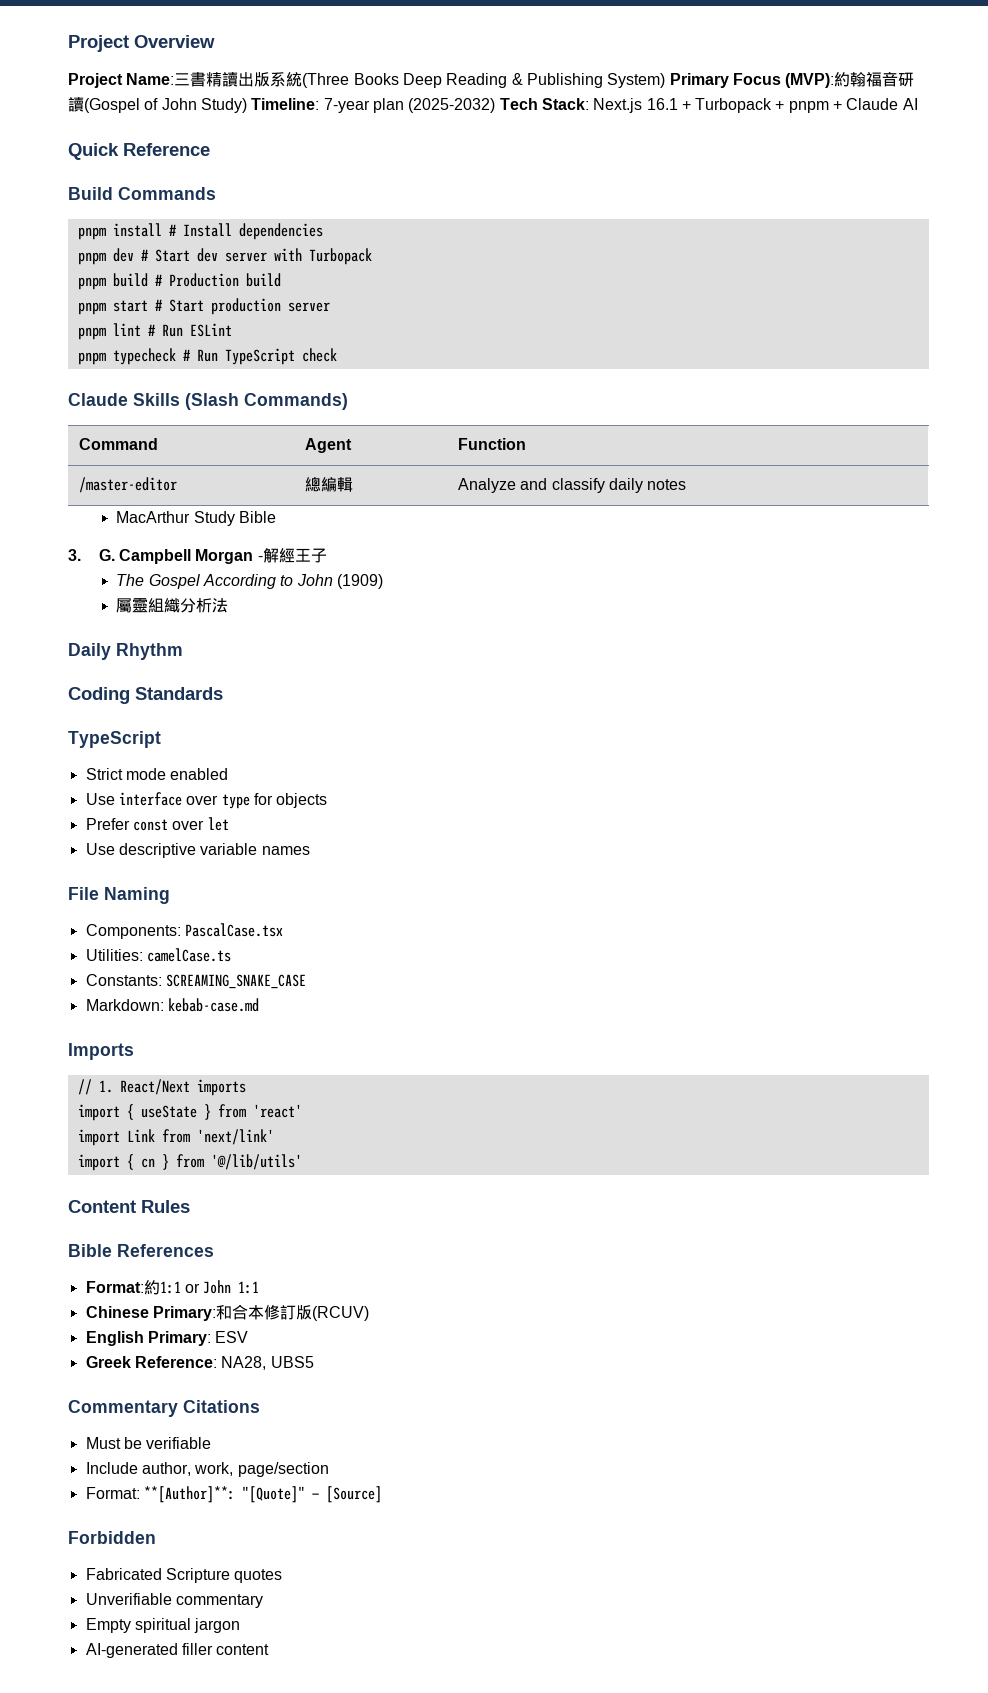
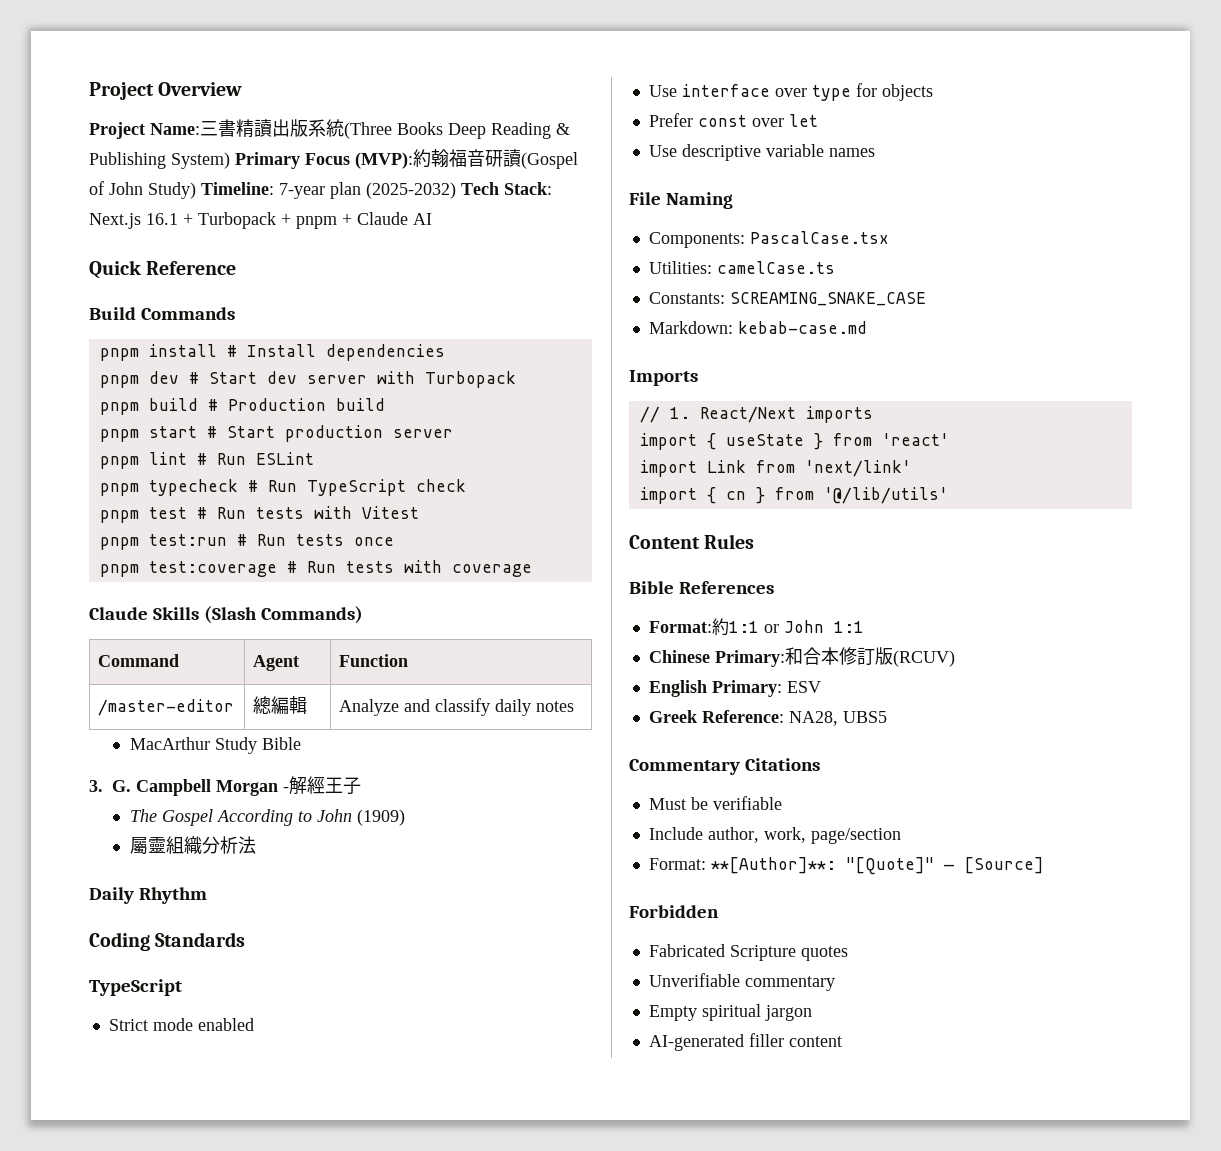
(337, 355) none -> [99,506,419,523] [99,534,394,550] [99,560,532,577] // pnpm test # Run tests with Vitest // pnpm test:run # Run tests once // pnpm test:coverage # Run tests with coverage

